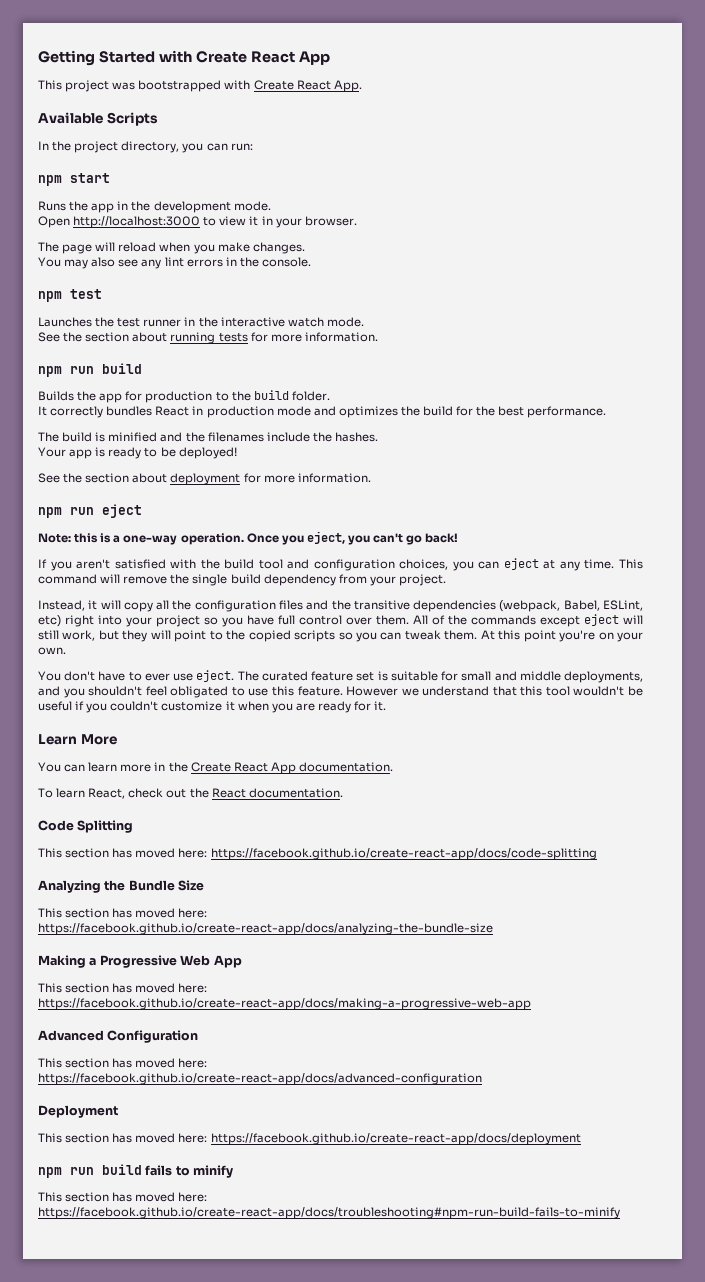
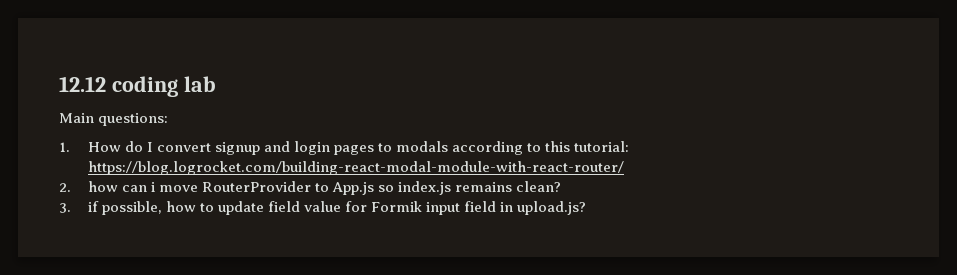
[38,50,330,66] [38,80,362,92] [38,112,158,126] [38,141,253,153] [38,173,110,186] [38,201,271,213] [38,216,357,228] [38,242,305,254] [38,257,311,269] [38,289,102,302] [38,317,364,327] [38,332,378,344] [38,363,142,377] [38,390,330,403] [38,406,607,418] [38,432,378,442] [38,447,237,459] [38,473,371,485] [38,504,142,518] [38,531,459,545] [38,558,643,571] [38,574,446,586] [38,600,643,612] [38,614,643,627] [38,630,643,642] [38,647,66,655] [38,670,643,683] [38,686,643,698] [38,701,387,713] [38,734,117,745] [38,762,393,774] [38,788,343,799] [38,820,134,833] [38,848,597,860] [38,880,205,893] [38,908,208,918] [38,923,493,935] [38,955,242,968] [38,983,208,993] [38,998,531,1010] [38,1030,199,1043] [38,1058,208,1068] [38,1073,482,1085] [38,1105,118,1118] [38,1133,581,1145] [38,1164,234,1178] [38,1192,208,1202] [38,1207,620,1219] Getting Started with Create React App // This project was bootstrapped with Create React App. // Available Scripts // In the project directory, you can run: // npm start // Runs the app in the development mode. // Open http://localhost:3000 to view it in your browser. // The page will reload when you make changes. // You may also see any lint errors in the console. // npm test // Launches the test runner in the interactive watch mode. // See the section about running tests for more information. // npm run build // Builds the app for production to the build folder. // It correctly bundles React in production mode and optimizes the build for the best performance. // The build is minified and the filenames include the hashes. // Your app is ready to be deployed! // See the section about deployment for more information. // npm run eject // Note: this is a one-way operation. Once you eject, you can't go back! // If you aren't satisfied with the build tool and configuration choices, you can eject at any time. This command will remove the single build dependency from your project. // Instead, it will copy all the configuration files and the transitive dependencies (webpack, Babel, ESLint, etc) right into your project so you have full control over them. All of the commands except eject will still work, but they will point to the copied scripts so you can tweak them. At this point you're on your own. // You don't have to ever use eject. The curated feature set is suitable for small and middle deployments, and you shouldn't feel obligated to use this feature. However we understand that this tool wouldn't be useful if you couldn't customize it when you are ready for it. // Learn More // You can learn more in the Create React App documentation. // To learn React, check out the React documentation. // Code Splitting // This section has moved here: https://facebook.github.io/create-react-app/docs/code-splitting // Analyzing the Bundle Size // This section has moved here: https://facebook.github.io/create-react-app/docs/analyzing-the-bundle-size // Making a Progressive Web App // This section has moved here: https://facebook.github.io/create-react-app/docs/making-a-progressive-web-app // Advanced Configuration // This section has moved here: https://facebook.github.io/create-react-app/docs/advanced-configuration // Deployment // This section has moved here: https://facebook.github.io/create-react-app/docs/deployment // npm run build fails to minify // This section has moved here: https://facebook.github.io/create-react-app/docs/troubleshooting#npm-run-build-fails-to-minify -> [59,76,216,97] [59,113,169,126] [59,141,630,155] [87,161,624,175] [59,181,562,195] [59,201,587,215] 12.12 coding lab // Main questions: // 1. How do I convert signup and login pages to modals according to this tutorial: https://blog.logrocket.com/building-react-modal-module-with-react-router/ // 2. how can i move RouterProvider to App.js so index.js remains clean? // 3. if possible, how to update field value for Formik input field in upload.js?

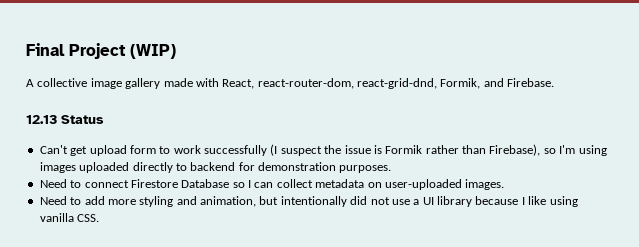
[59,76,216,97] [59,113,169,126] [59,141,630,155] [87,161,624,175] [59,181,562,195] [59,201,587,215] 12.12 coding lab // Main questions: // 1. How do I convert signup and login pages to modals according to this tutorial: https://blog.logrocket.com/building-react-modal-module-with-react-router/ // 2. how can i move RouterProvider to App.js so index.js remains clean? // 3. if possible, how to update field value for Formik input field in upload.js? -> [26,43,176,59] [26,78,555,89] [26,115,104,124] [39,144,607,156] [39,162,392,173] [39,179,505,190] [39,196,578,207] [39,213,100,222] Final Project (WIP) // A collective image gallery made with React, react-router-dom, react-grid-dnd, Formik, and Firebase. // 12.13 Status // Can't get upload form to work successfully (I suspect the issue is Formik rather than Firebase), so I'm using images uploaded directly to backend for demonstration purposes. // Need to connect Firestore Database so I can collect metadata on user-uploaded images. // Need to add more styling and animation, but intentionally did not use a UI library because I like using vanilla CSS.

